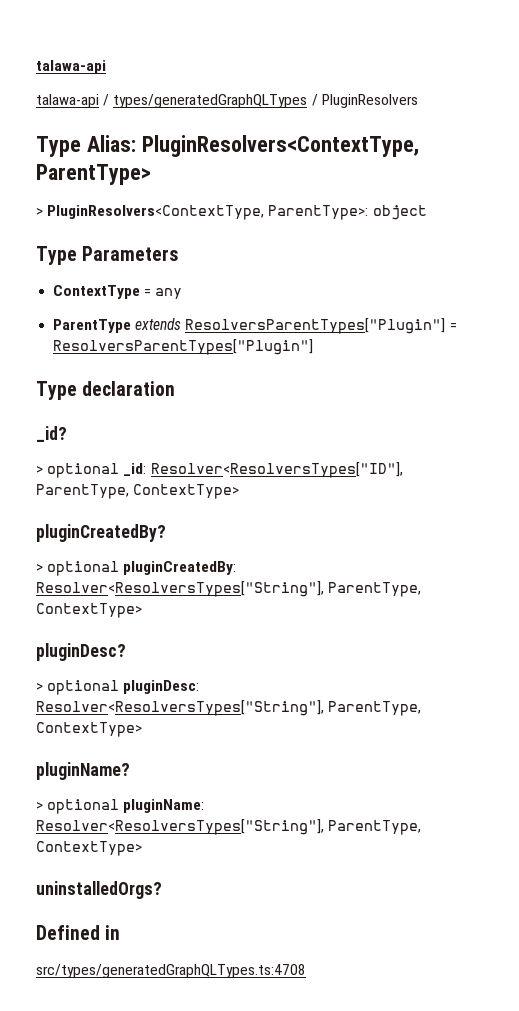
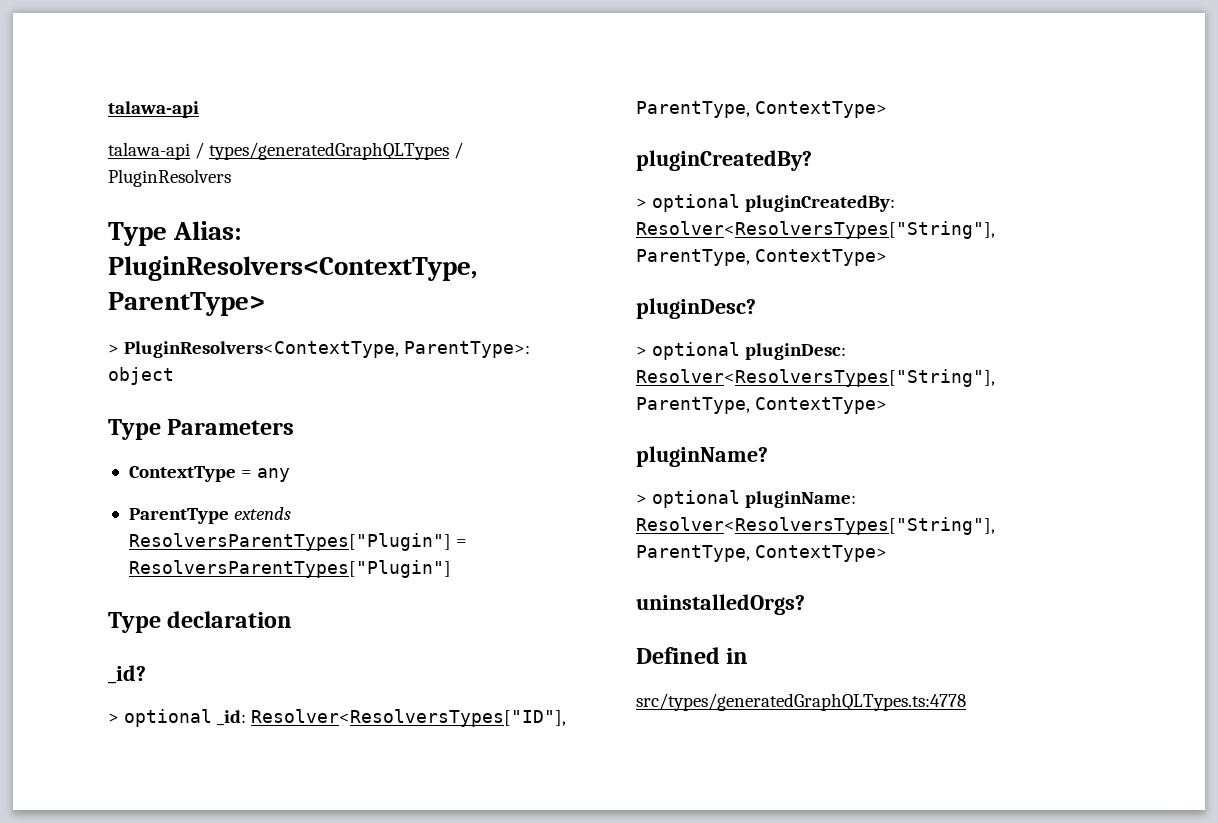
[36,964,306,978] src/types/generatedGraphQLTypes.ts:4708 -> [636,693,966,711] src/types/generatedGraphQLTypes.ts:4778

